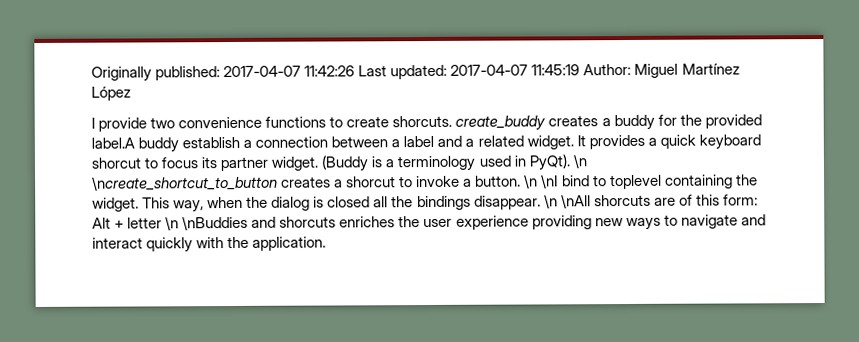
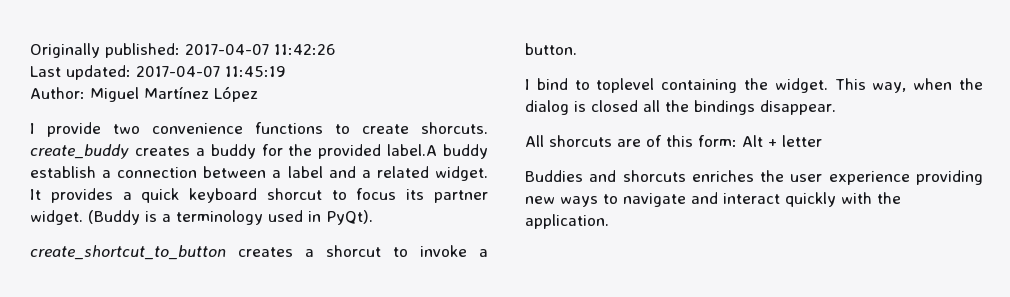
(356, 71) none -> (335, 49) //
(581, 70) none -> (286, 71) //
[572,154,587,169] [92,175,278,191] \n \ncreate_shortcut_to_button -> [30,245,226,260] // create_shortcut_to_button
[524,174,559,189] \n \nI -> [525,79,530,90] // I
[543,194,591,209] \n \nAll -> [525,135,544,147] // All
[165,215,249,231] \n \nBuddies -> [525,170,583,182] // Buddies

